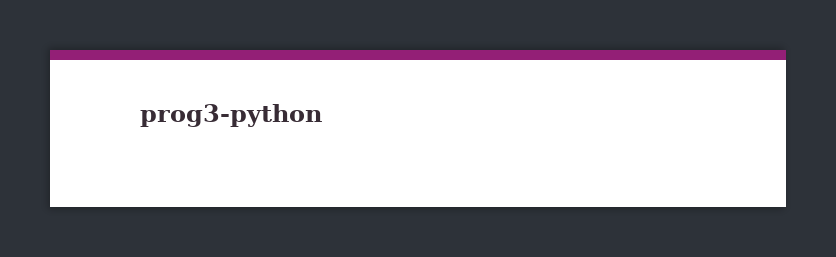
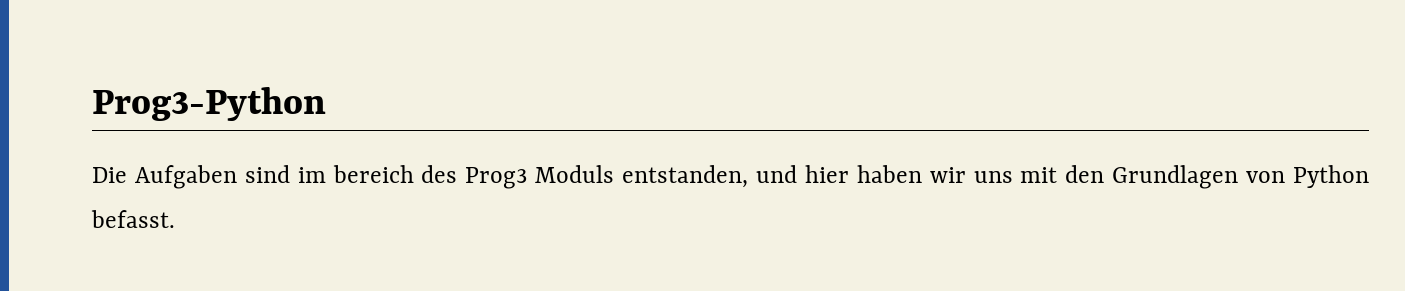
[140,104,322,127] prog3-python -> [92,87,326,121] [92,165,1370,189] [91,210,175,228] Prog3-Python // Die Aufgaben sind im bereich des Prog3 Moduls entstanden, und hier haben wir uns mit den Grundlagen von Python befasst.

